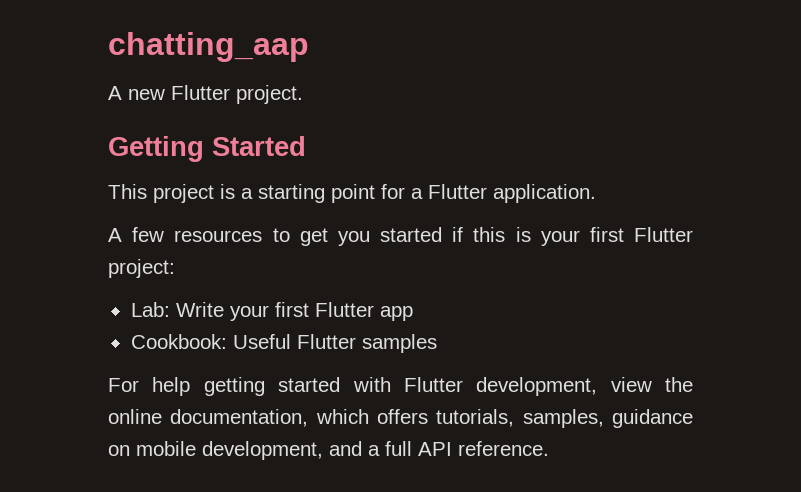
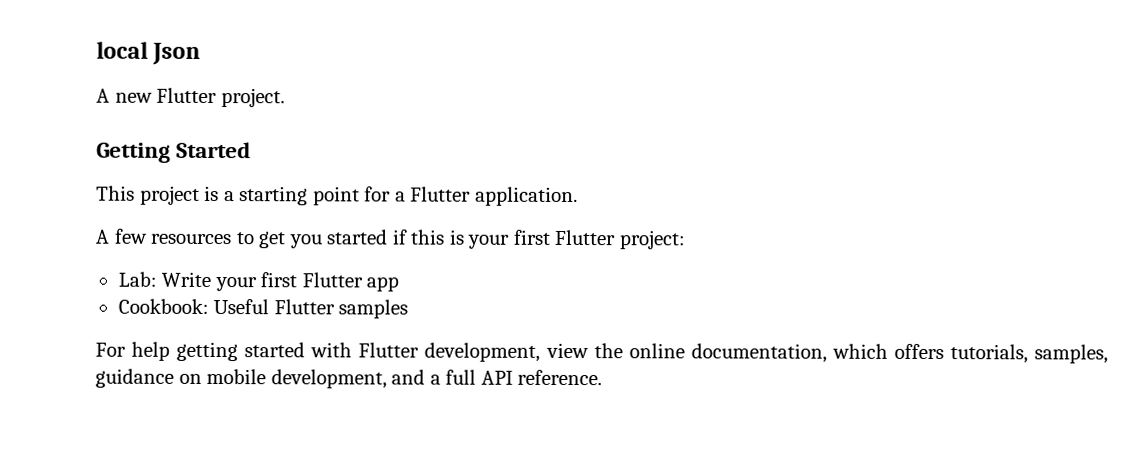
[108,32,309,62] chatting_aap -> [96,41,202,65] local Json

